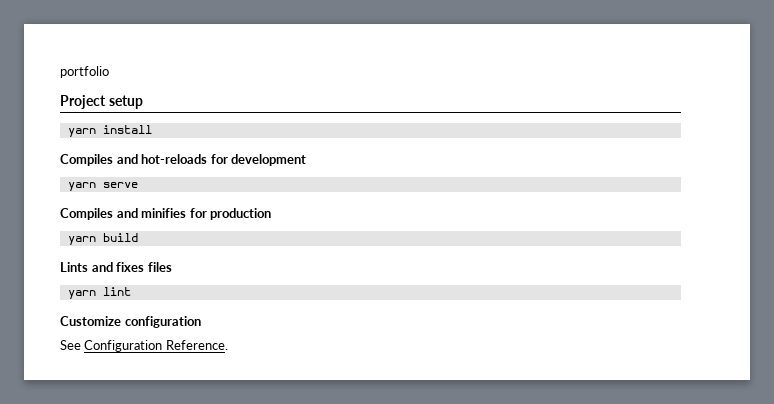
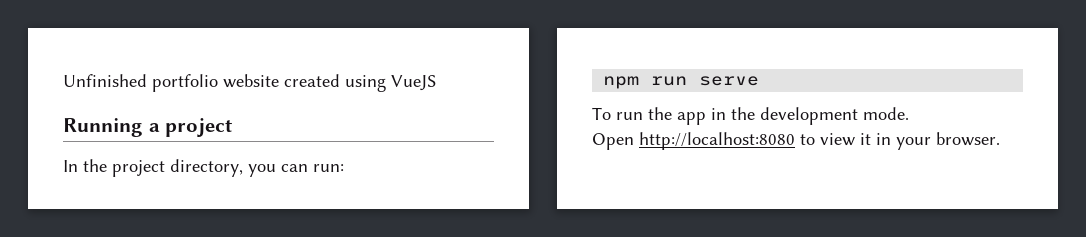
(60, 72) none -> [63,74,147,87] Unfinished
[60,95,143,109] [67,125,152,137] [60,154,307,166] [67,182,138,191] [60,208,272,220] [67,233,138,245] [60,262,172,272] [67,287,131,299] [60,316,201,328] [60,340,228,352] // Project setup // yarn install // Compiles and hot-reloads for development // yarn serve // Compiles and minifies for production // yarn build // Lints and fixes files // yarn lint // Customize configuration // See Configuration Reference. -> [223,74,436,92] [63,118,233,137] [63,159,344,177] [603,76,760,89] [592,107,909,125] [592,132,1000,150] website created using VueJS // Running a project // In the project directory, you can run: // npm run serve // To run the app in the development mode. // Open http://localhost:8080 to view it in your browser.

